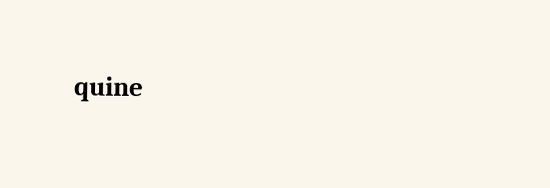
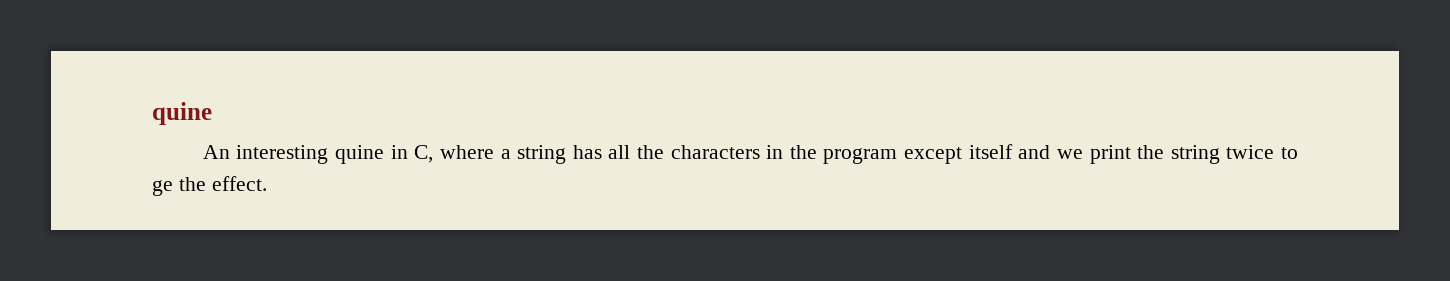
[73,76,144,103] quine -> [152,102,212,125] [202,144,1298,164] [152,176,267,196] quine // An interesting quine in C, where a string has all the characters in the program except itself and we print the string twice to ge the effect.

